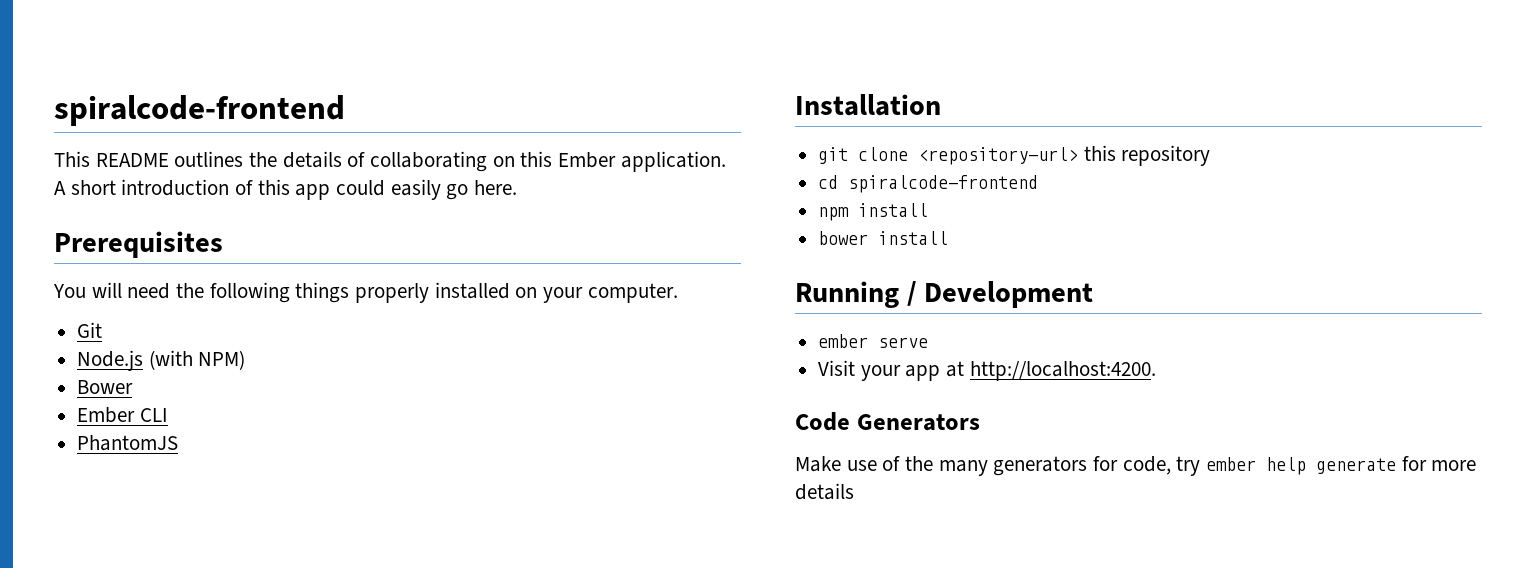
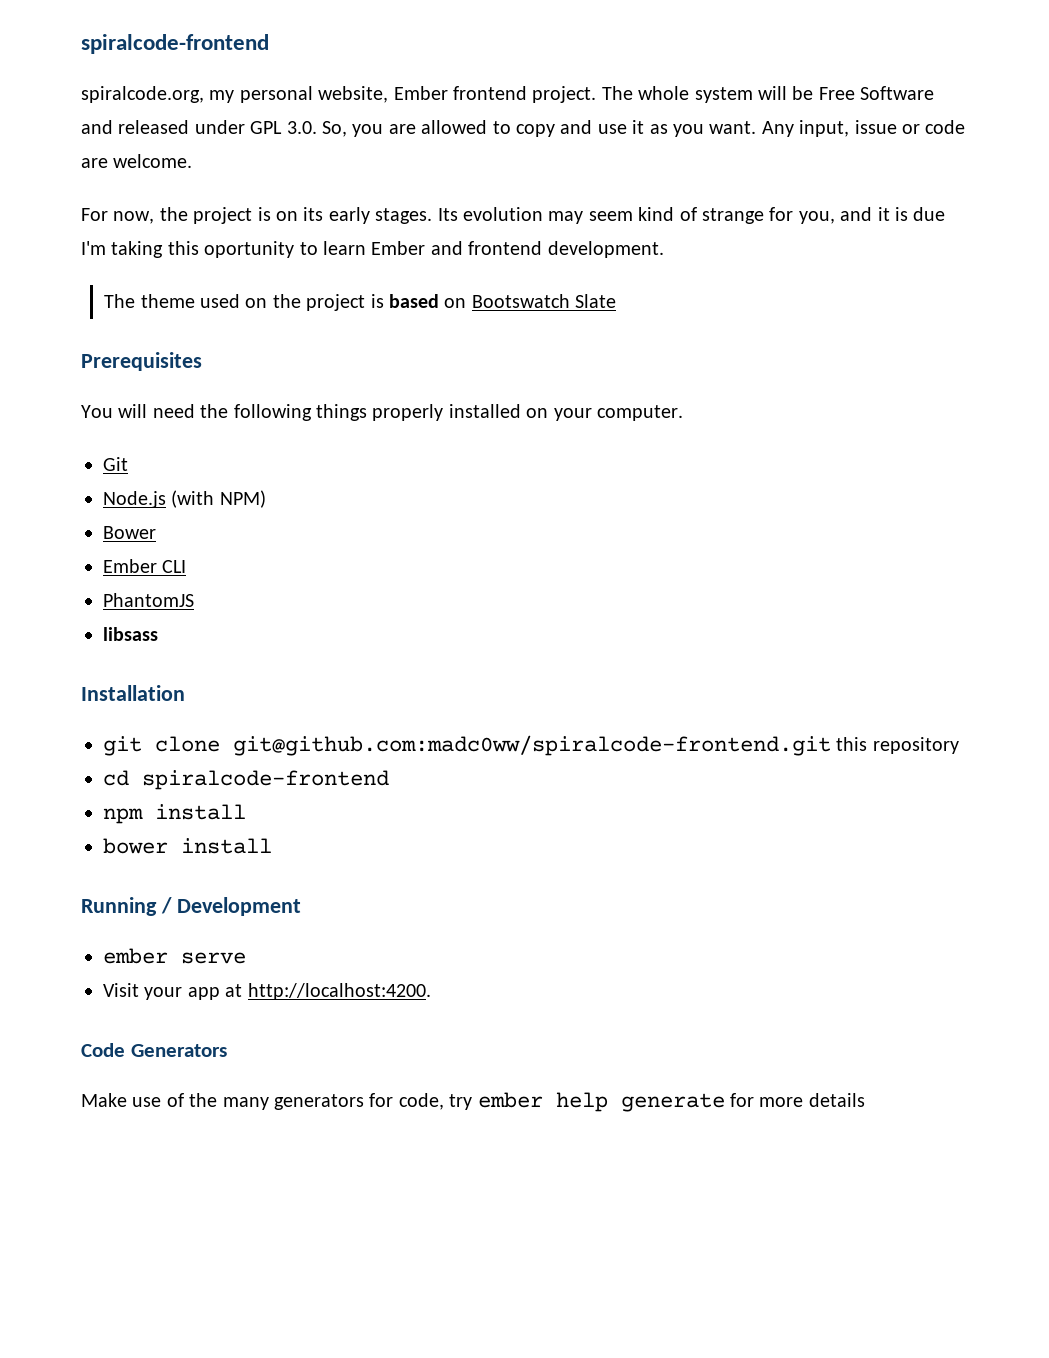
[54,95,345,126] [54,151,726,172] [54,179,518,200] spiralcode-frontend // This README outlines the details of collaborating on this Ember application. A short introduction of this app could easily go here. -> [81,34,269,54] [81,86,935,103] [81,120,966,137] [81,154,193,168] [81,207,946,224] [81,241,664,258] [104,294,617,311] spiralcode-frontend // spiralcode.org, my personal website, Ember frontend project. The whole system will be Free Software and released under GPL 3.0. So, you are allowed to copy and use it as you want. Any input, issue or code are welcome. // For now, the project is on its early stages. Its evolution may seem kind of strange for you, and it is due I'm taking this oportunity to learn Ember and frontend development. // The theme used on the project is based on Bootswatch Slate
(179, 443) none -> [103,627,158,641] // libsass
[918,147,1079,165] <repository-url> -> [233,735,831,756] git@github.com:madc0ww/spiralcode-frontend.git

